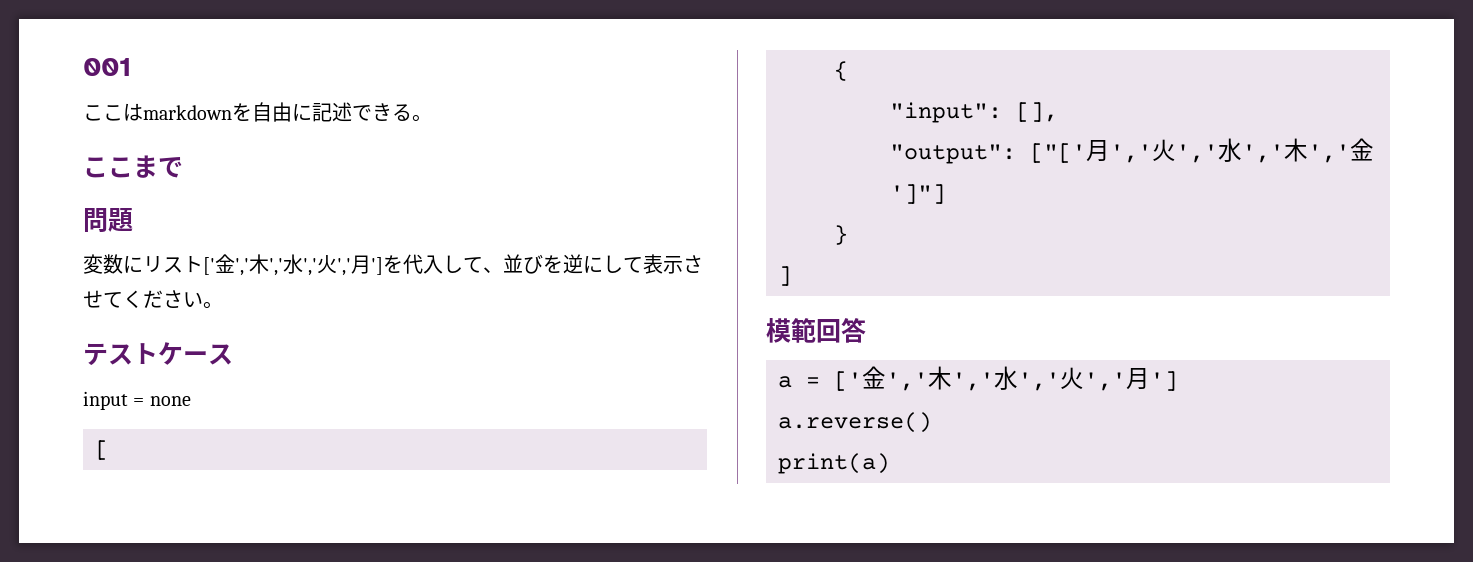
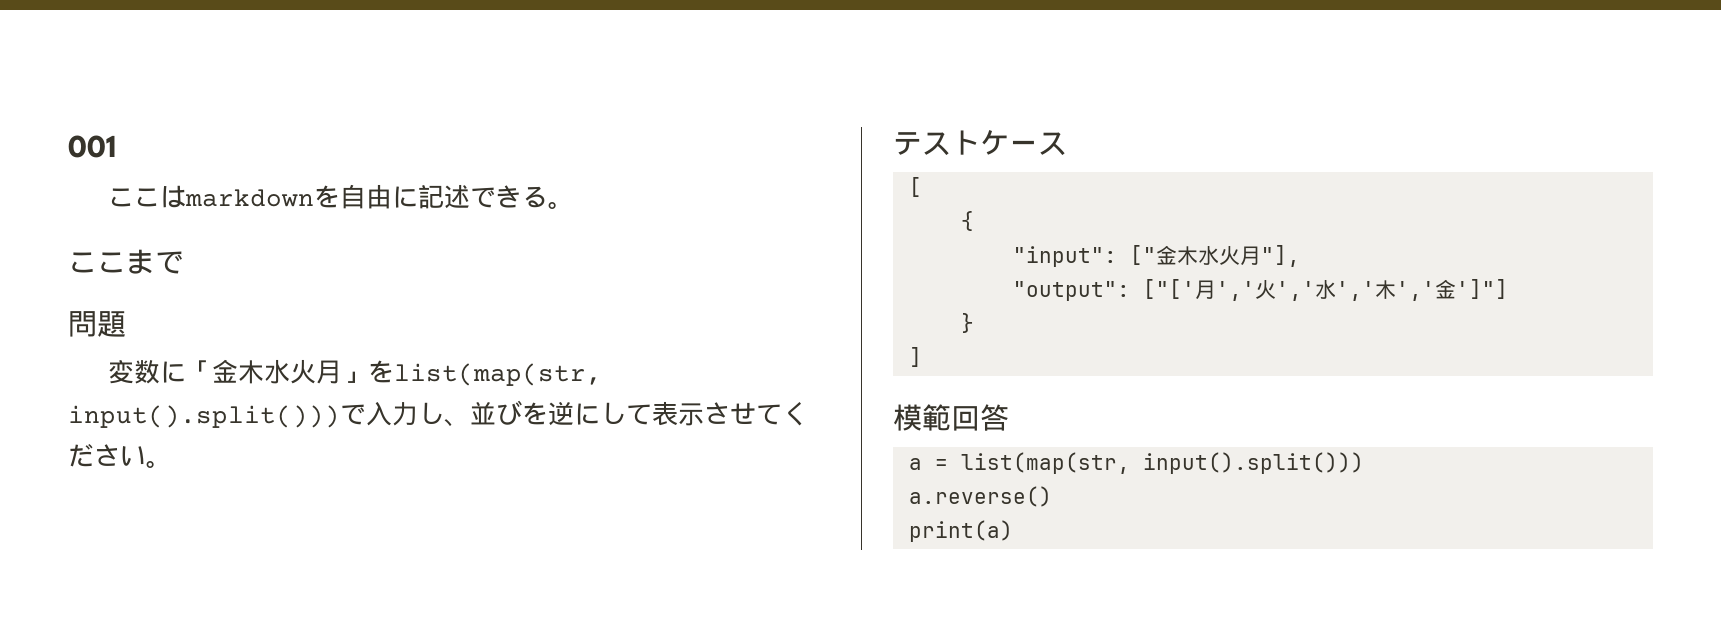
[143,254,483,276] リスト['金','木','水','火','月']を代入して -> [185,359,602,386] [68,401,444,428] 「金木水火月」をlist(map(str, input().split()))で入力し
[83,391,191,410] // input = none -> (1067, 144) none
[1016,102,1058,122] [], -> [1129,245,1300,267] ["金木水火月"],
[834,366,1178,391] ['金','木','水','火','月'] -> [960,452,1364,474] list(map(str, input().split()))

